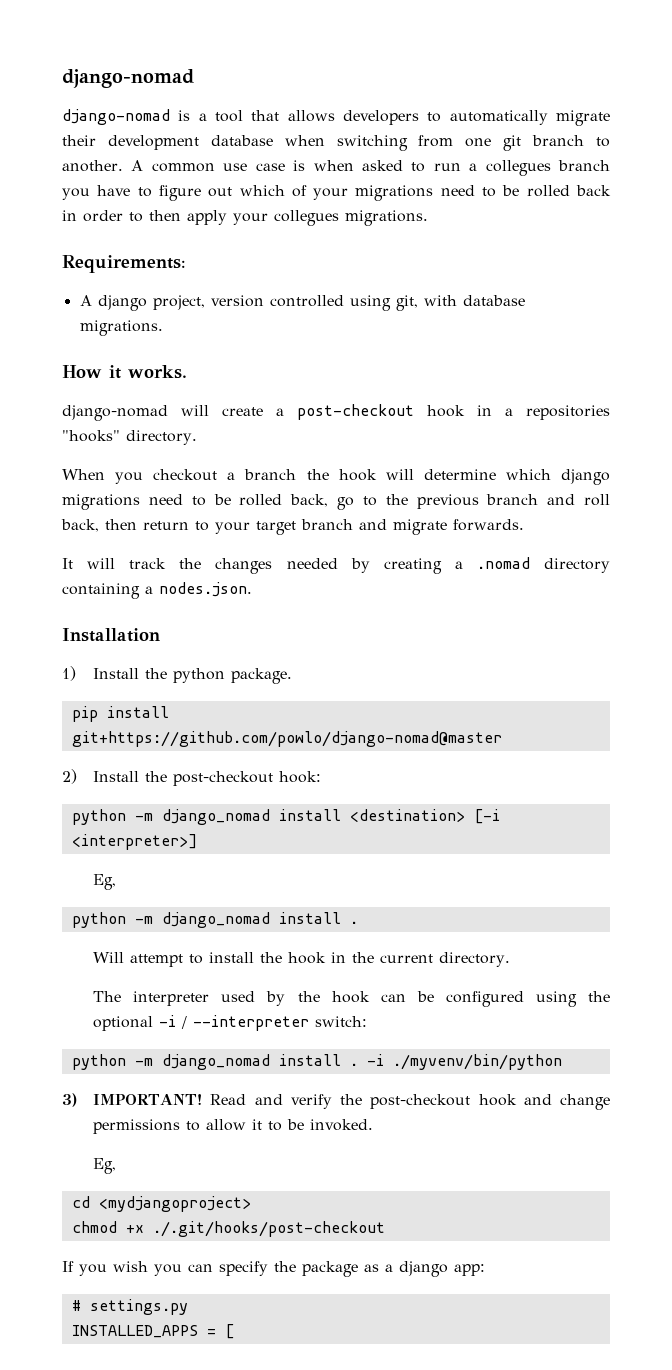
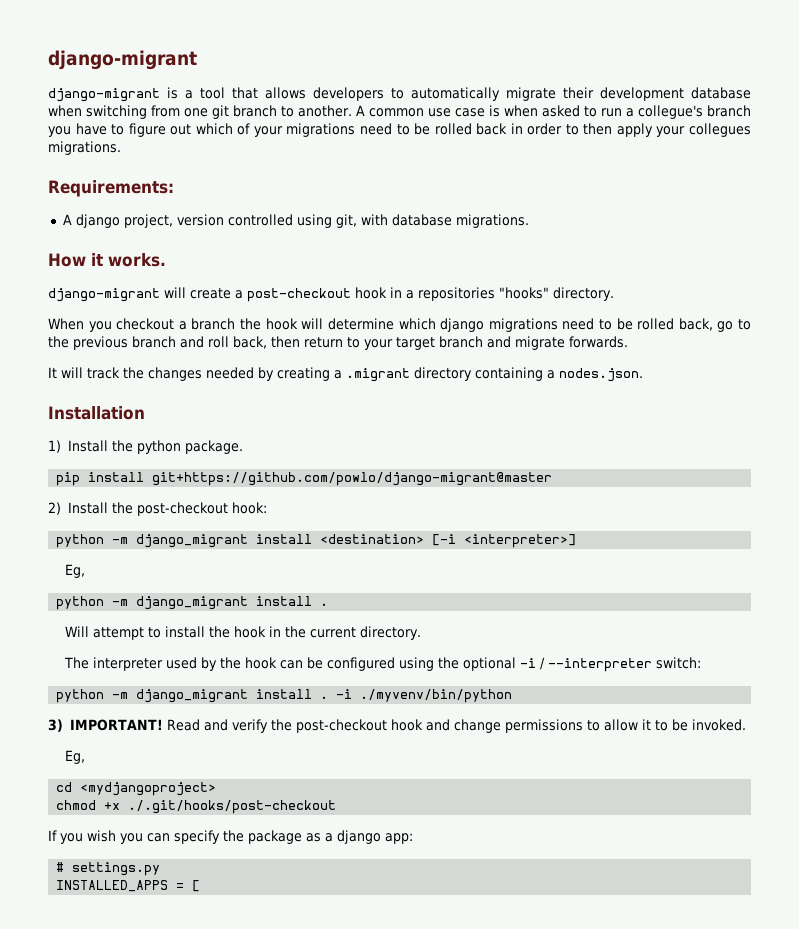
[62,69,194,88] [62,109,170,125] django-nomad // django-nomad -> [48,50,197,70] [48,88,160,102] django-migrant // django-migrant
[485,160,551,176] collegues -> [637,105,703,119] collegue's
[62,405,168,421] django-nomad -> [48,288,160,302] django-migrant
[476,557,530,569] .nomad -> [346,368,410,382] .migrant
[71,731,502,747] git+https://github.com/powlo/django-nomad@master -> [152,472,553,486] git+https://github.com/powlo/django-migrant@master
[161,809,270,825] django_nomad -> [136,534,249,548] django_migrant
[161,912,270,928] django_nomad -> [136,596,249,610] django_migrant
[161,1054,270,1070] django_nomad -> [136,689,249,703] django_migrant

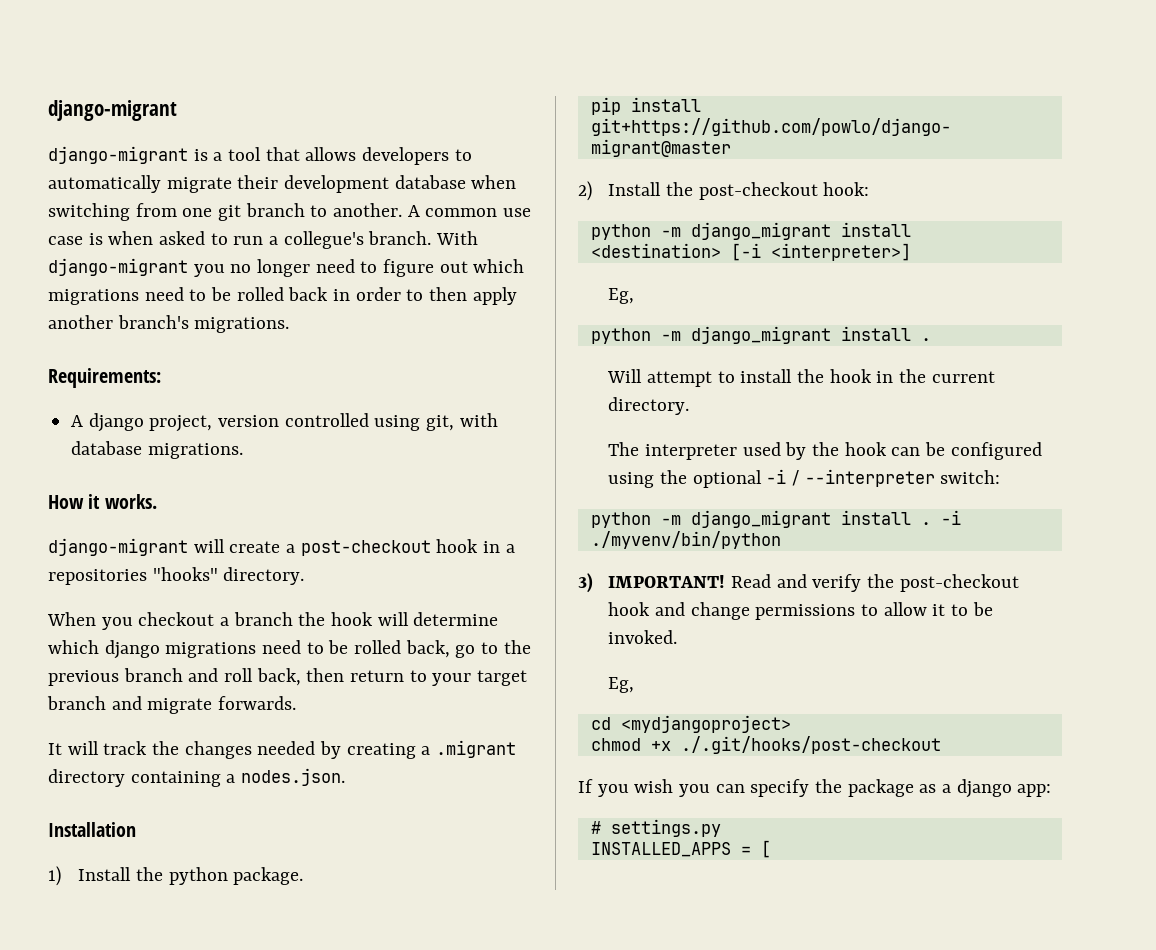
[706,105,751,117] [48,123,107,137] branch you have -> [368,231,479,245] [48,258,355,277] branch. With django-migrant you no longer need
[237,123,283,137] of your -> (525, 266) none
[656,123,751,137] your collegues -> [48,315,189,329] another branch's

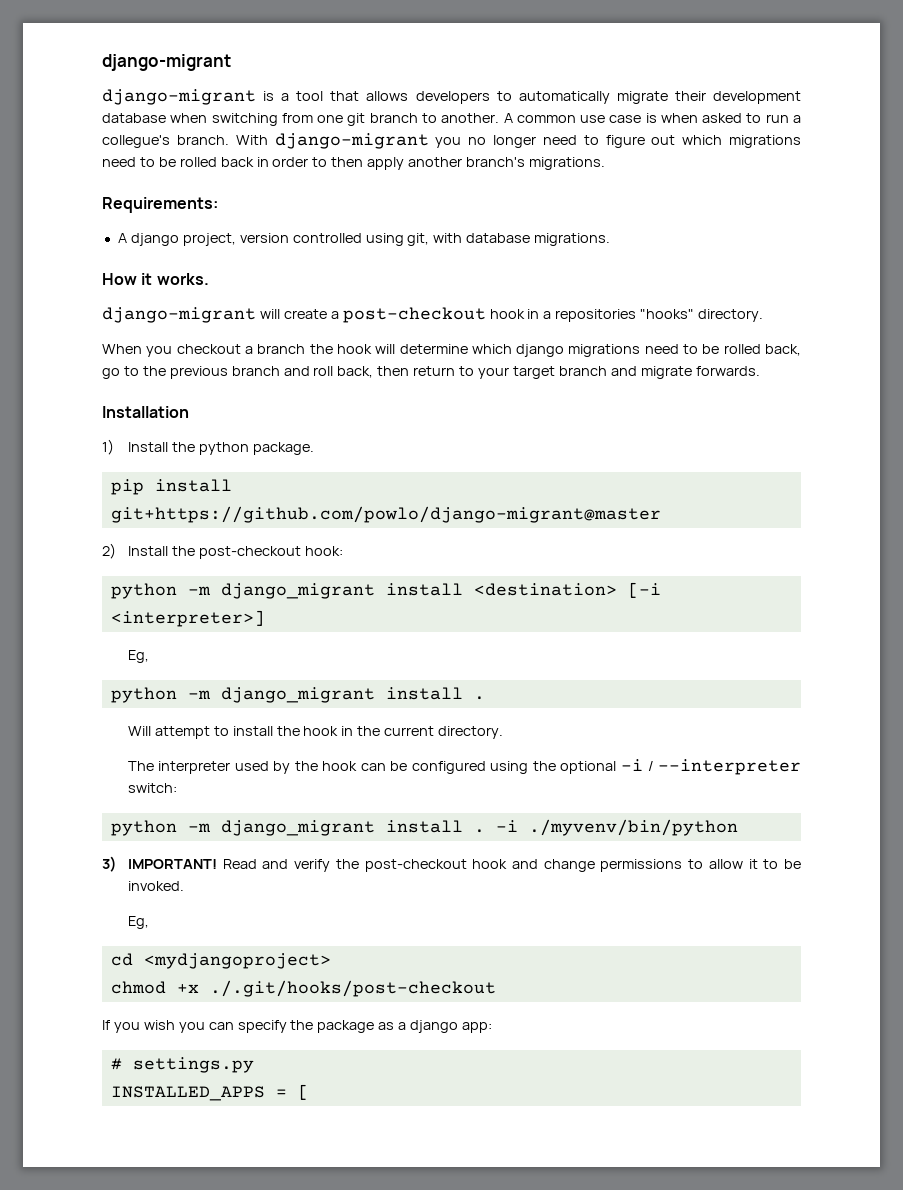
[48,740,517,759] [48,768,346,787] // It will track the changes needed by creating a .migrant directory containing a nodes.json. -> (760, 371) none

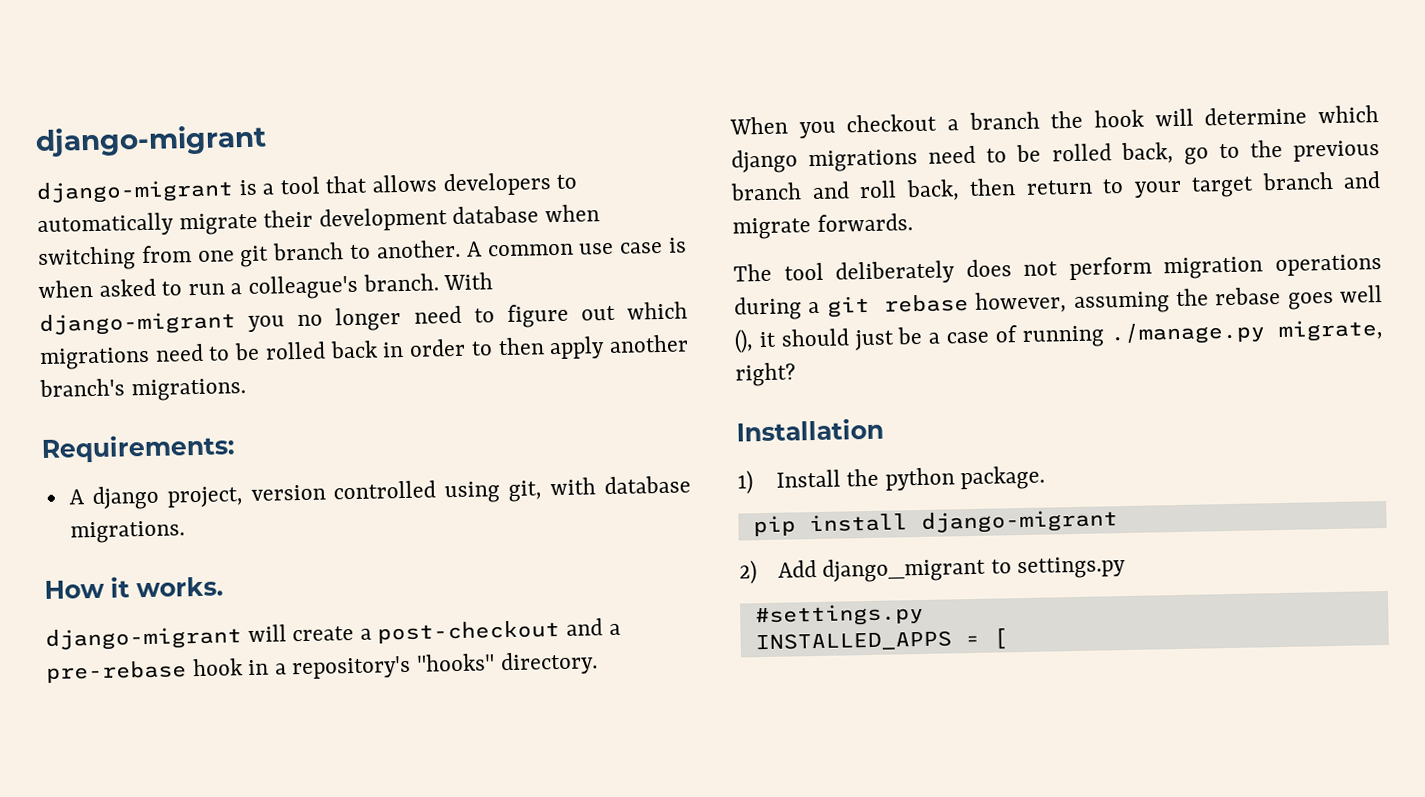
[102,135,170,148] collegue's -> [248,274,359,300] colleague's
(486, 315) none -> [566,618,621,636] [45,660,187,683] and a pre-rebase
[555,309,637,322] repositories -> [291,655,412,680] repository's
(760, 371) none -> [733,254,1382,285] [734,285,1383,321] [734,319,1383,354] [735,362,796,387] // The tool deliberately does not perform migration operations during a git rebase however, assuming the rebase goes well (), it should just be a case of running ./manage.py migrate, right?
[110,506,661,523] git+https://github.com/powlo/django-migrant@master -> [920,509,1118,534] django-migrant
[127,546,343,559] [110,582,661,599] [110,610,265,627] [127,650,149,663] [110,687,485,703] [127,726,504,739] [127,759,802,775] [127,783,177,793] [110,819,738,836] [102,856,802,872] [127,881,184,891] [127,916,149,929] [110,953,331,969] [110,980,496,997] [102,1020,493,1033] [110,1057,254,1073] Install the post-checkout hook: // python -m django_migrant install <destination> [-i <interpreter>] // Eg, // python -m django_migrant install . // Will attempt to install the hook in the current directory. // The interpreter used by the hook can be configured using the optional -i / --interpreter switch: // python -m django_migrant install . -i ./myvenv/bin/python // 3) IMPORTANT! Read and verify the post-checkout hook and change permissions to allow it to be invoked. // Eg, // cd <mydjangoproject> // chmod +x ./.git/hooks/post-checkout // If you wish you can specify the package as a django app: // # settings.py -> [777,556,1127,583] [754,602,924,628] Add django_migrant to settings.py // #settings.py

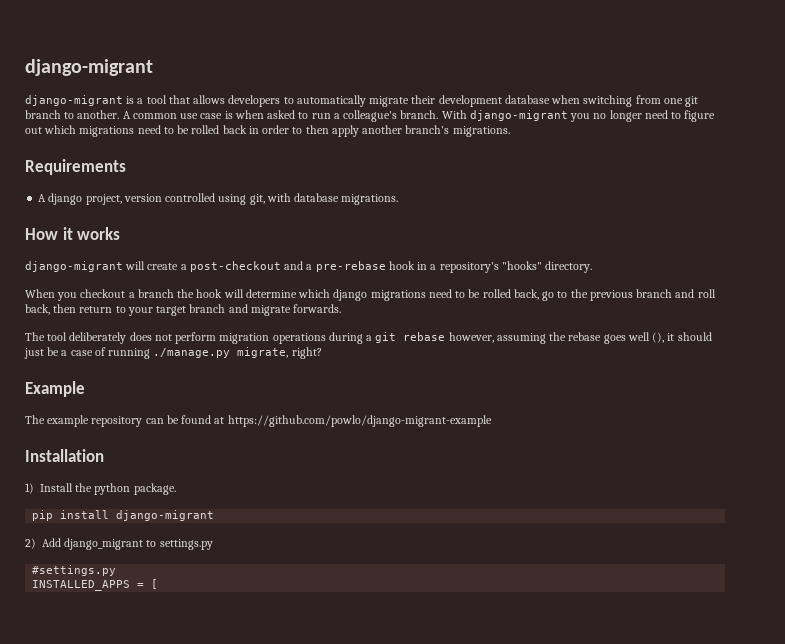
[41,433,236,463] Requirements: -> [25,159,126,175] Requirements
[136,576,224,598] works. -> [77,227,121,240] works
(796, 374) none -> [25,381,85,397] [25,415,492,427] // Example // The example repository can be found at https://github.com/powlo/django-migrant-example

